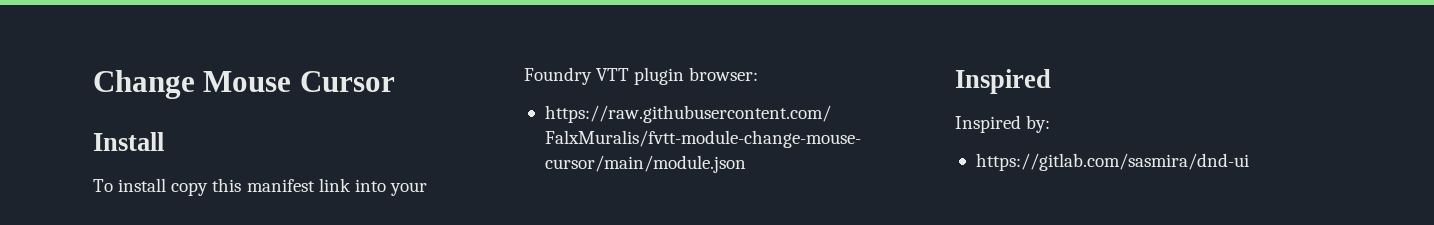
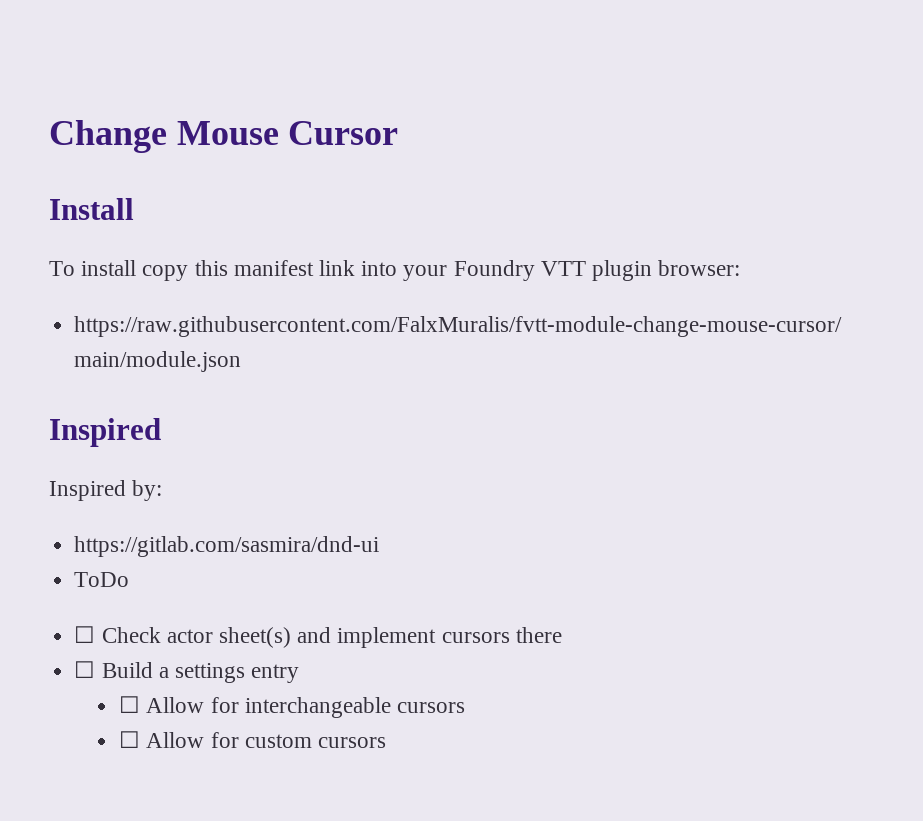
(1249, 162) none -> [74,572,130,587] [74,626,562,648] [74,661,300,683] [119,696,466,718] [119,731,387,748] // ToDo // ☐ Check actor sheet(s) and implement cursors there // ☐ Build a settings entry // ☐ Allow for interchangeable cursors // ☐ Allow for custom cursors

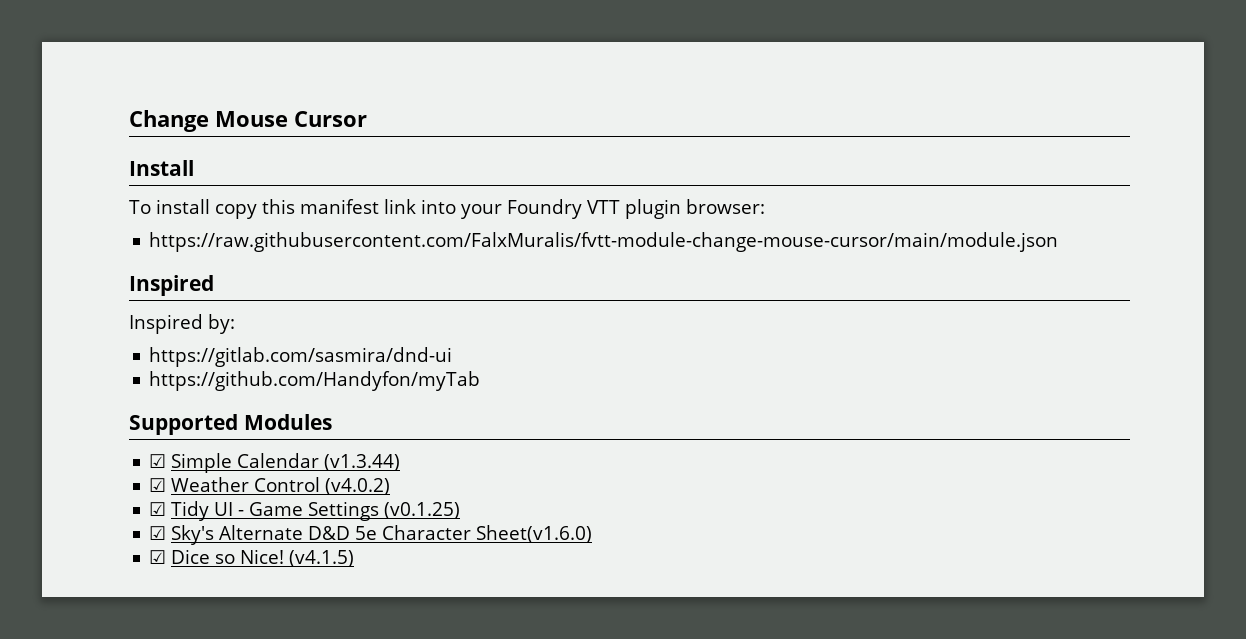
[74,572,130,587] [74,626,562,648] [74,661,300,683] [119,696,466,718] [119,731,387,748] ToDo // ☐ Check actor sheet(s) and implement cursors there // ☐ Build a settings entry // ☐ Allow for interchangeable cursors // ☐ Allow for custom cursors -> [149,371,481,391] [129,414,332,435] [149,453,401,473] [149,477,391,495] [149,501,461,521] [149,525,593,545] [149,549,355,567] https://github.com/Handyfon/myTab // Supported Modules // ☑ Simple Calendar (v1.3.44) // ☑ Weather Control (v4.0.2) // ☑ Tidy UI - Game Settings (v0.1.25) // ☑ Sky's Alternate D&D 5e Character Sheet(v1.6.0) // ☑ Dice so Nice! (v4.1.5)

